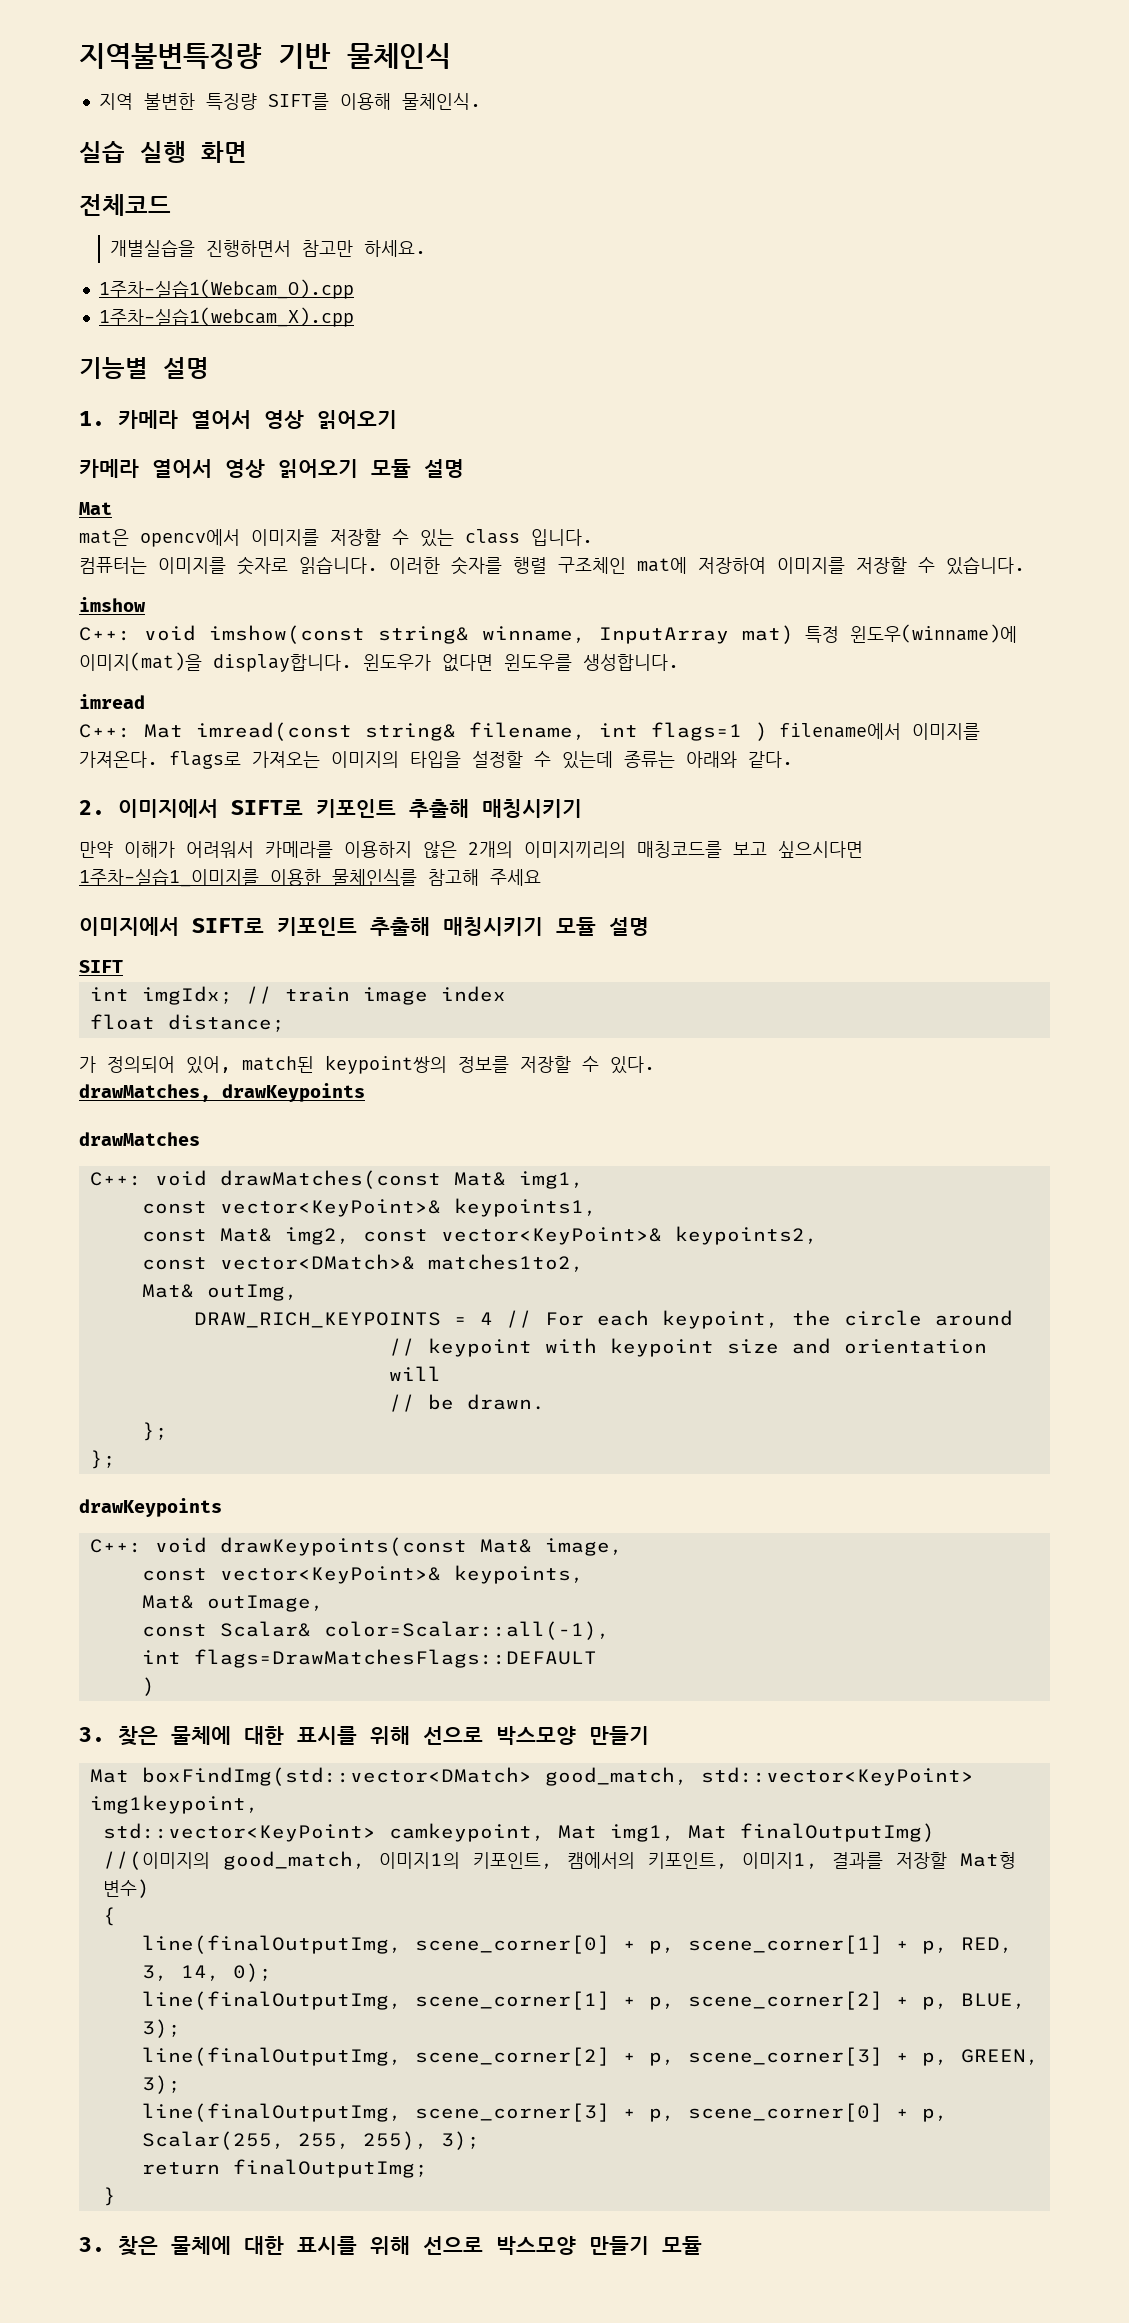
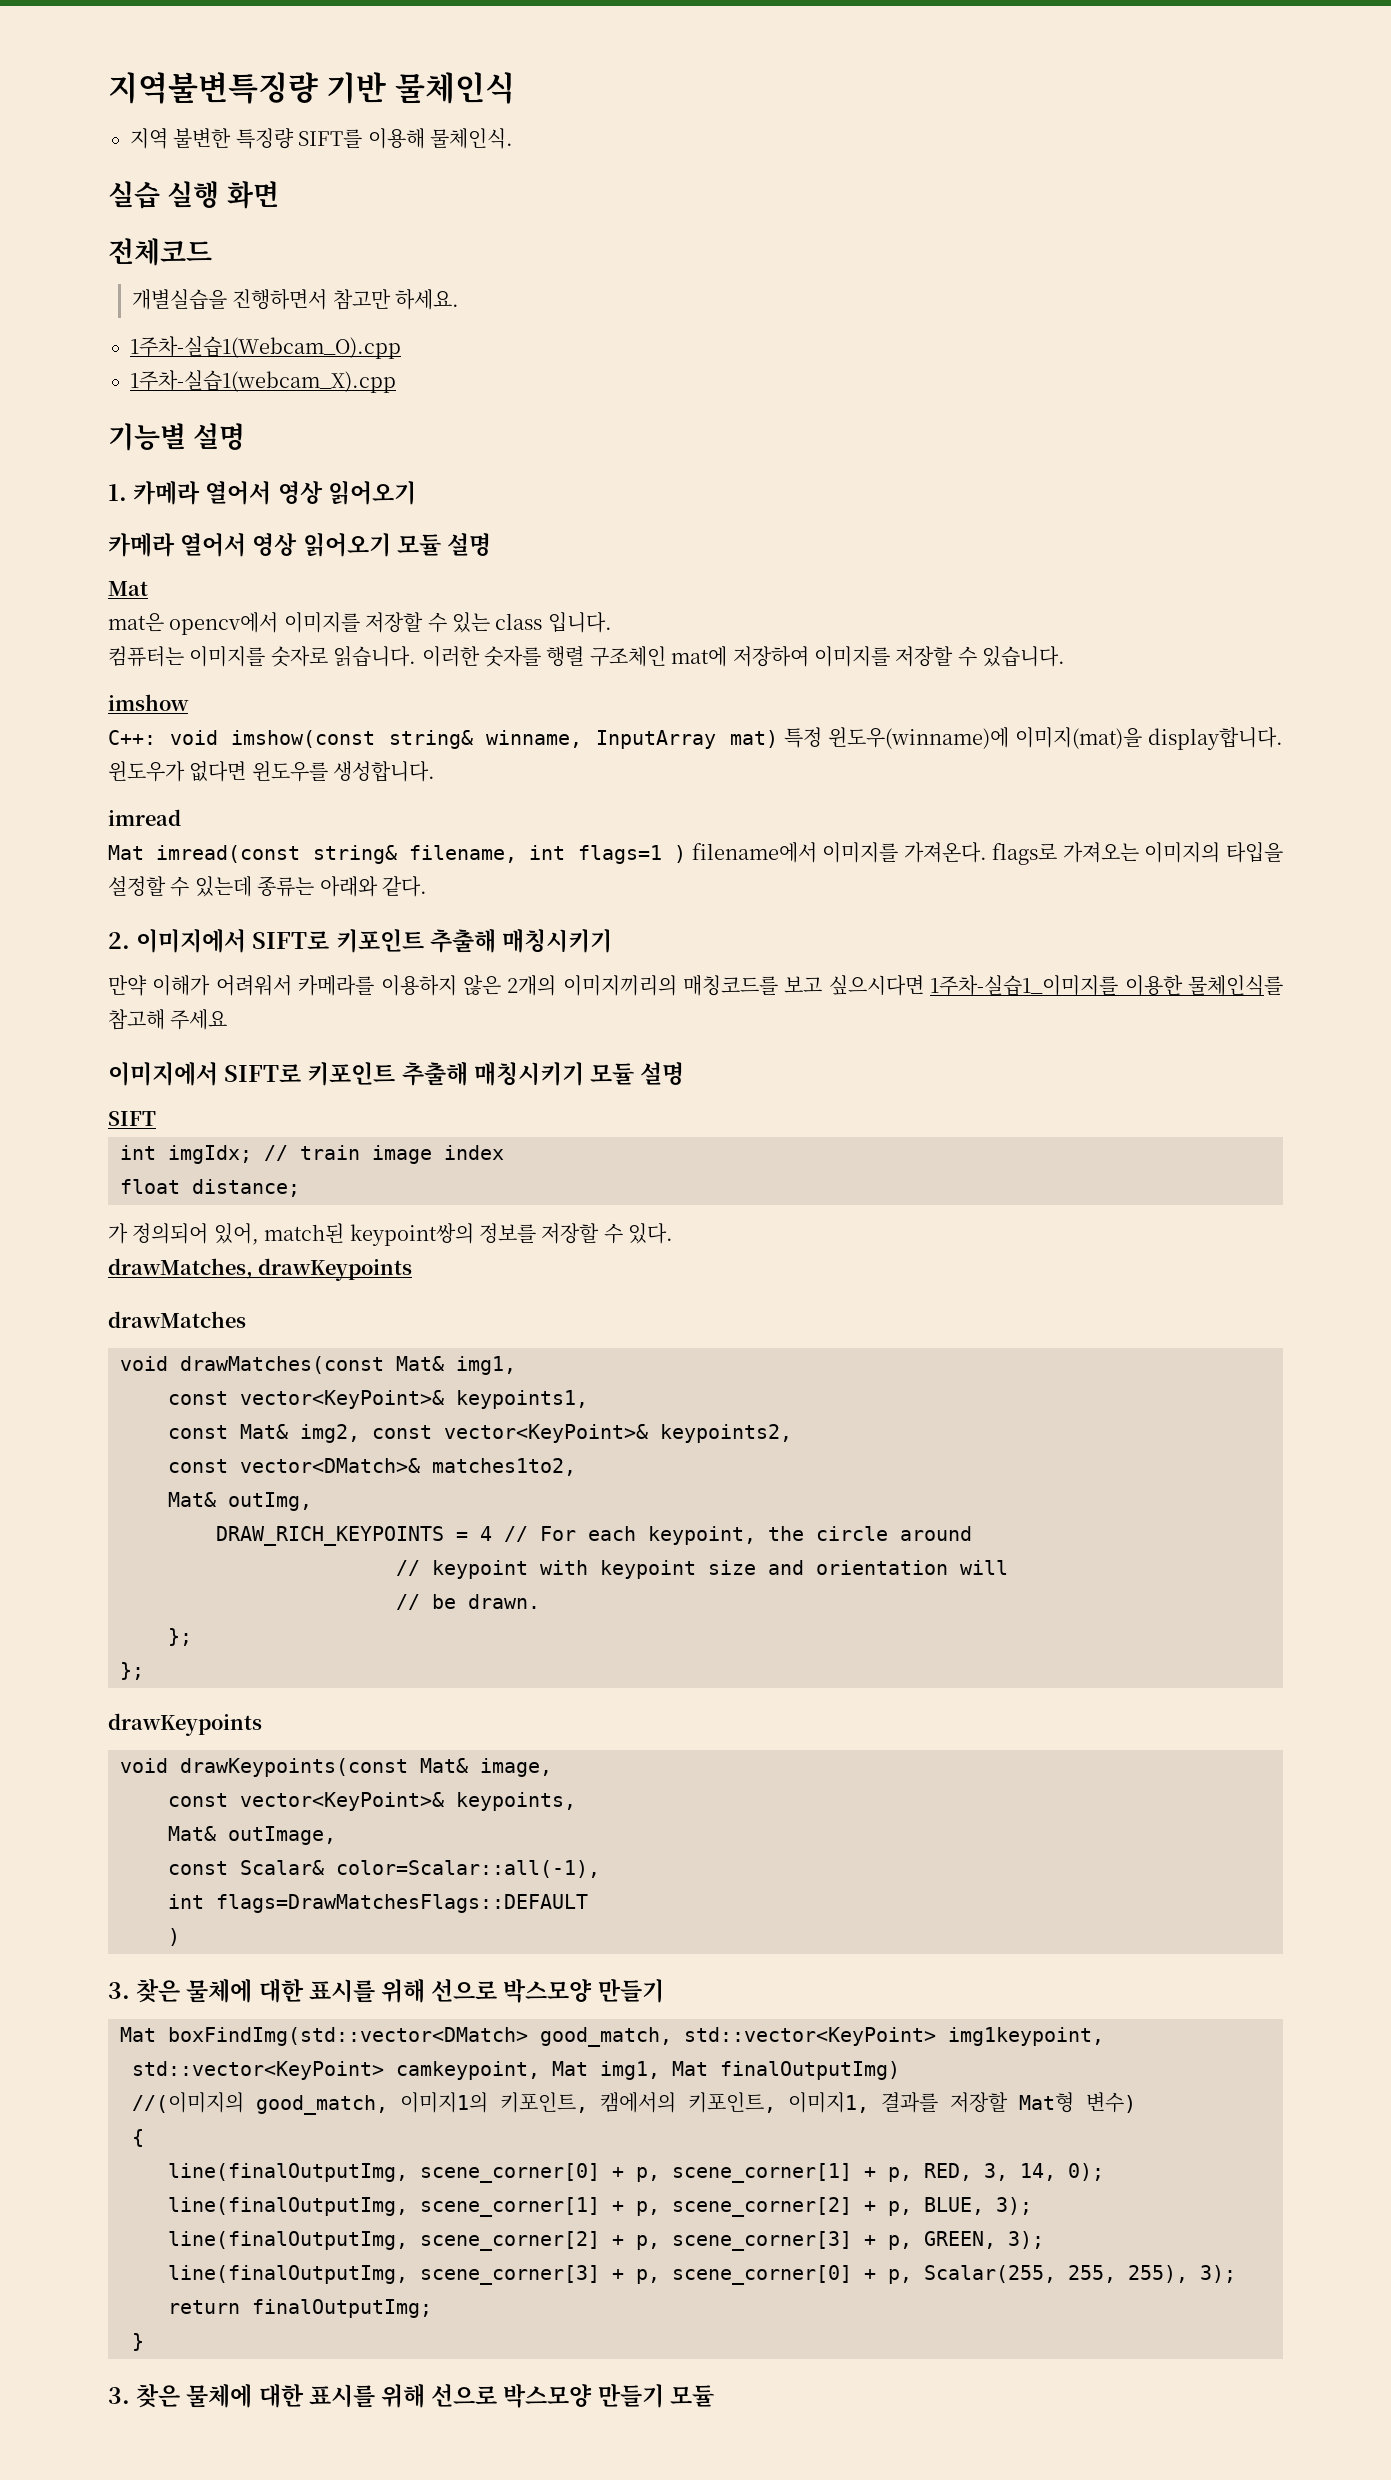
[79,724,131,738] C++: -> (181, 817) none
[89,1172,142,1186] C++: -> (246, 1319) none
[89,1539,142,1553] C++: -> (262, 1724) none

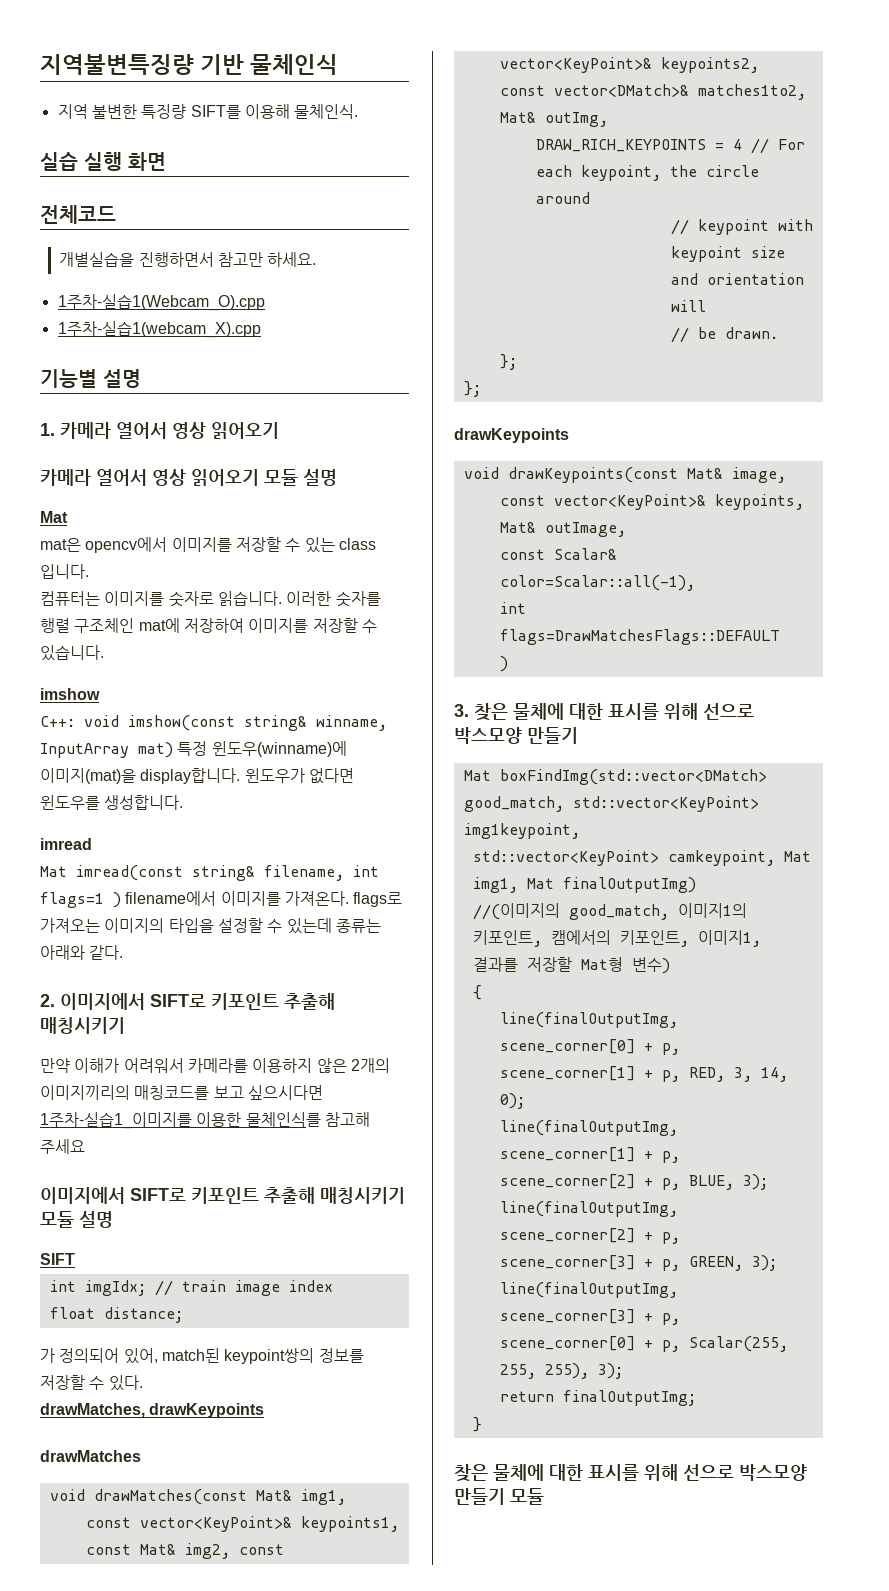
[108,2387,130,2404] 3. -> (482, 1424) none

